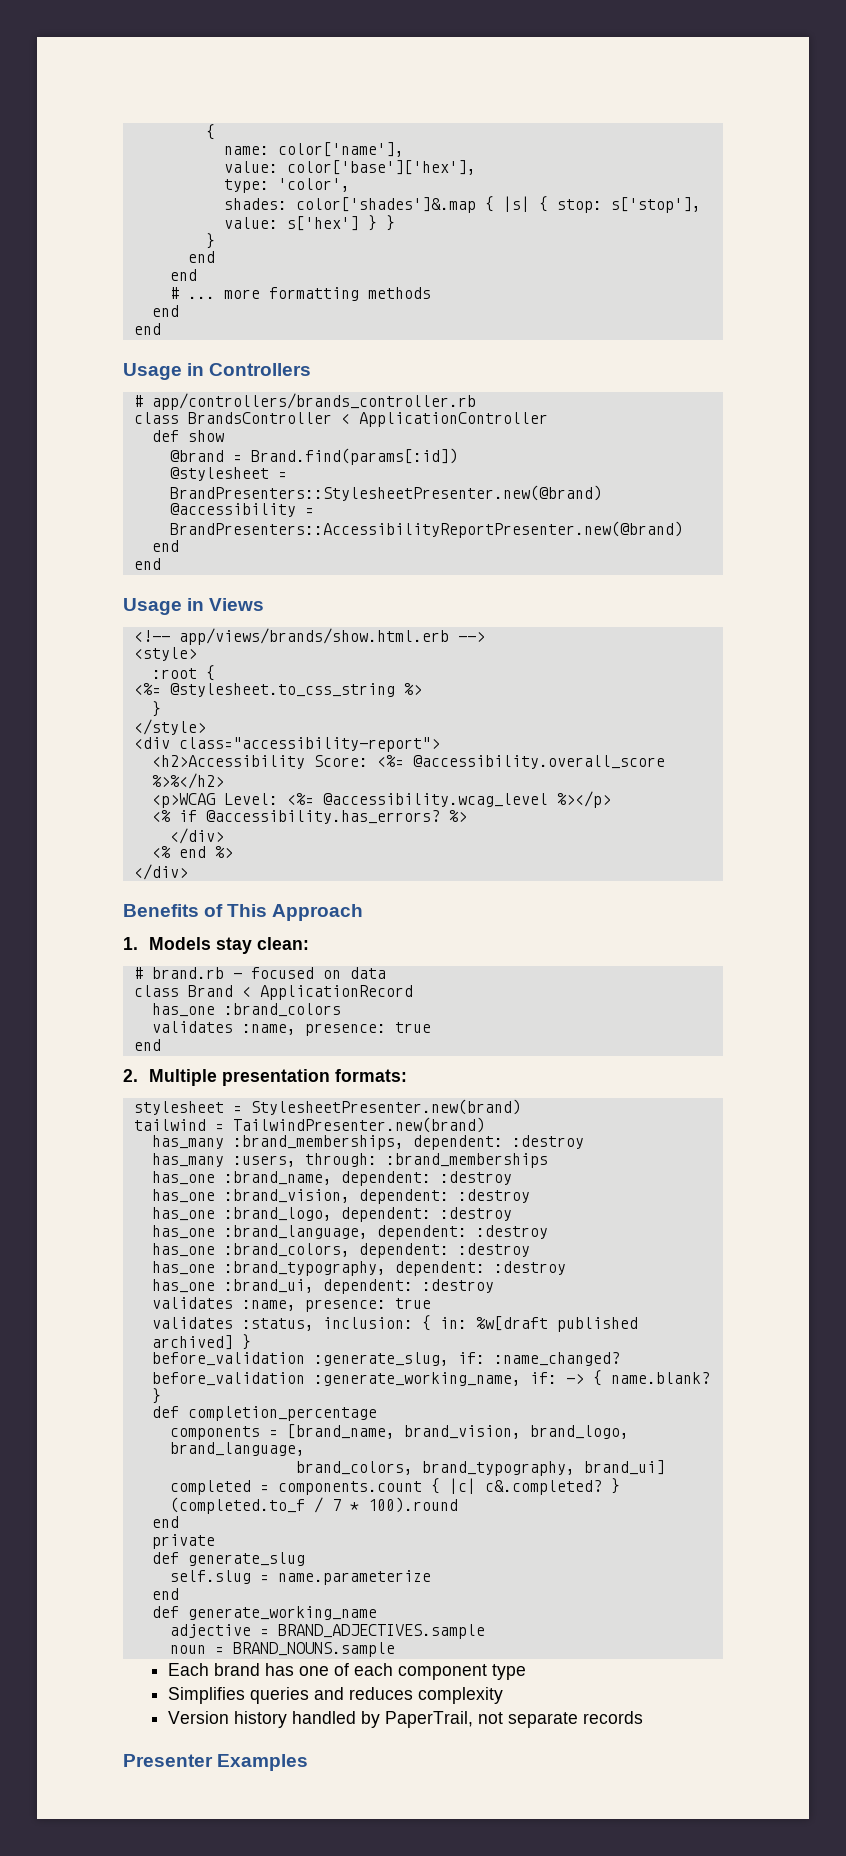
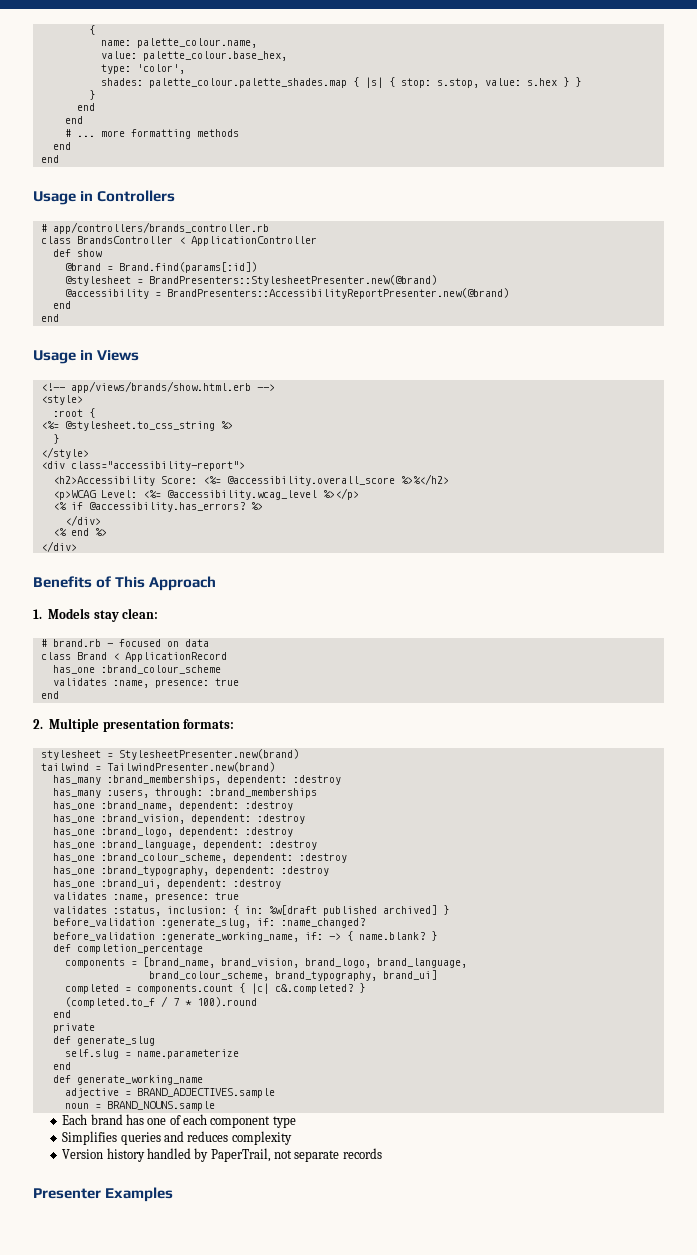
[277,142,404,157] [223,160,476,175] color['name'], // value: color['base']['hex'], -> [136,38,257,48] [100,51,287,61] palette_colour.name, // value: palette_colour.base_hex,
[295,197,476,213] color['shades']&.map -> [148,78,347,88] palette_colour.palette_shades.map
[610,197,701,213] [223,216,359,231] s['stop'], value: s['hex'] -> [436,78,557,88] s.stop, value: s.hex
[223,1003,341,1017] :brand_colors -> [100,665,221,674] :brand_colour_scheme
[223,1243,350,1257] :brand_colors, -> [100,853,227,863] :brand_colour_scheme,
[295,1461,413,1475] brand_colors, -> [148,971,269,981] brand_colour_scheme,

